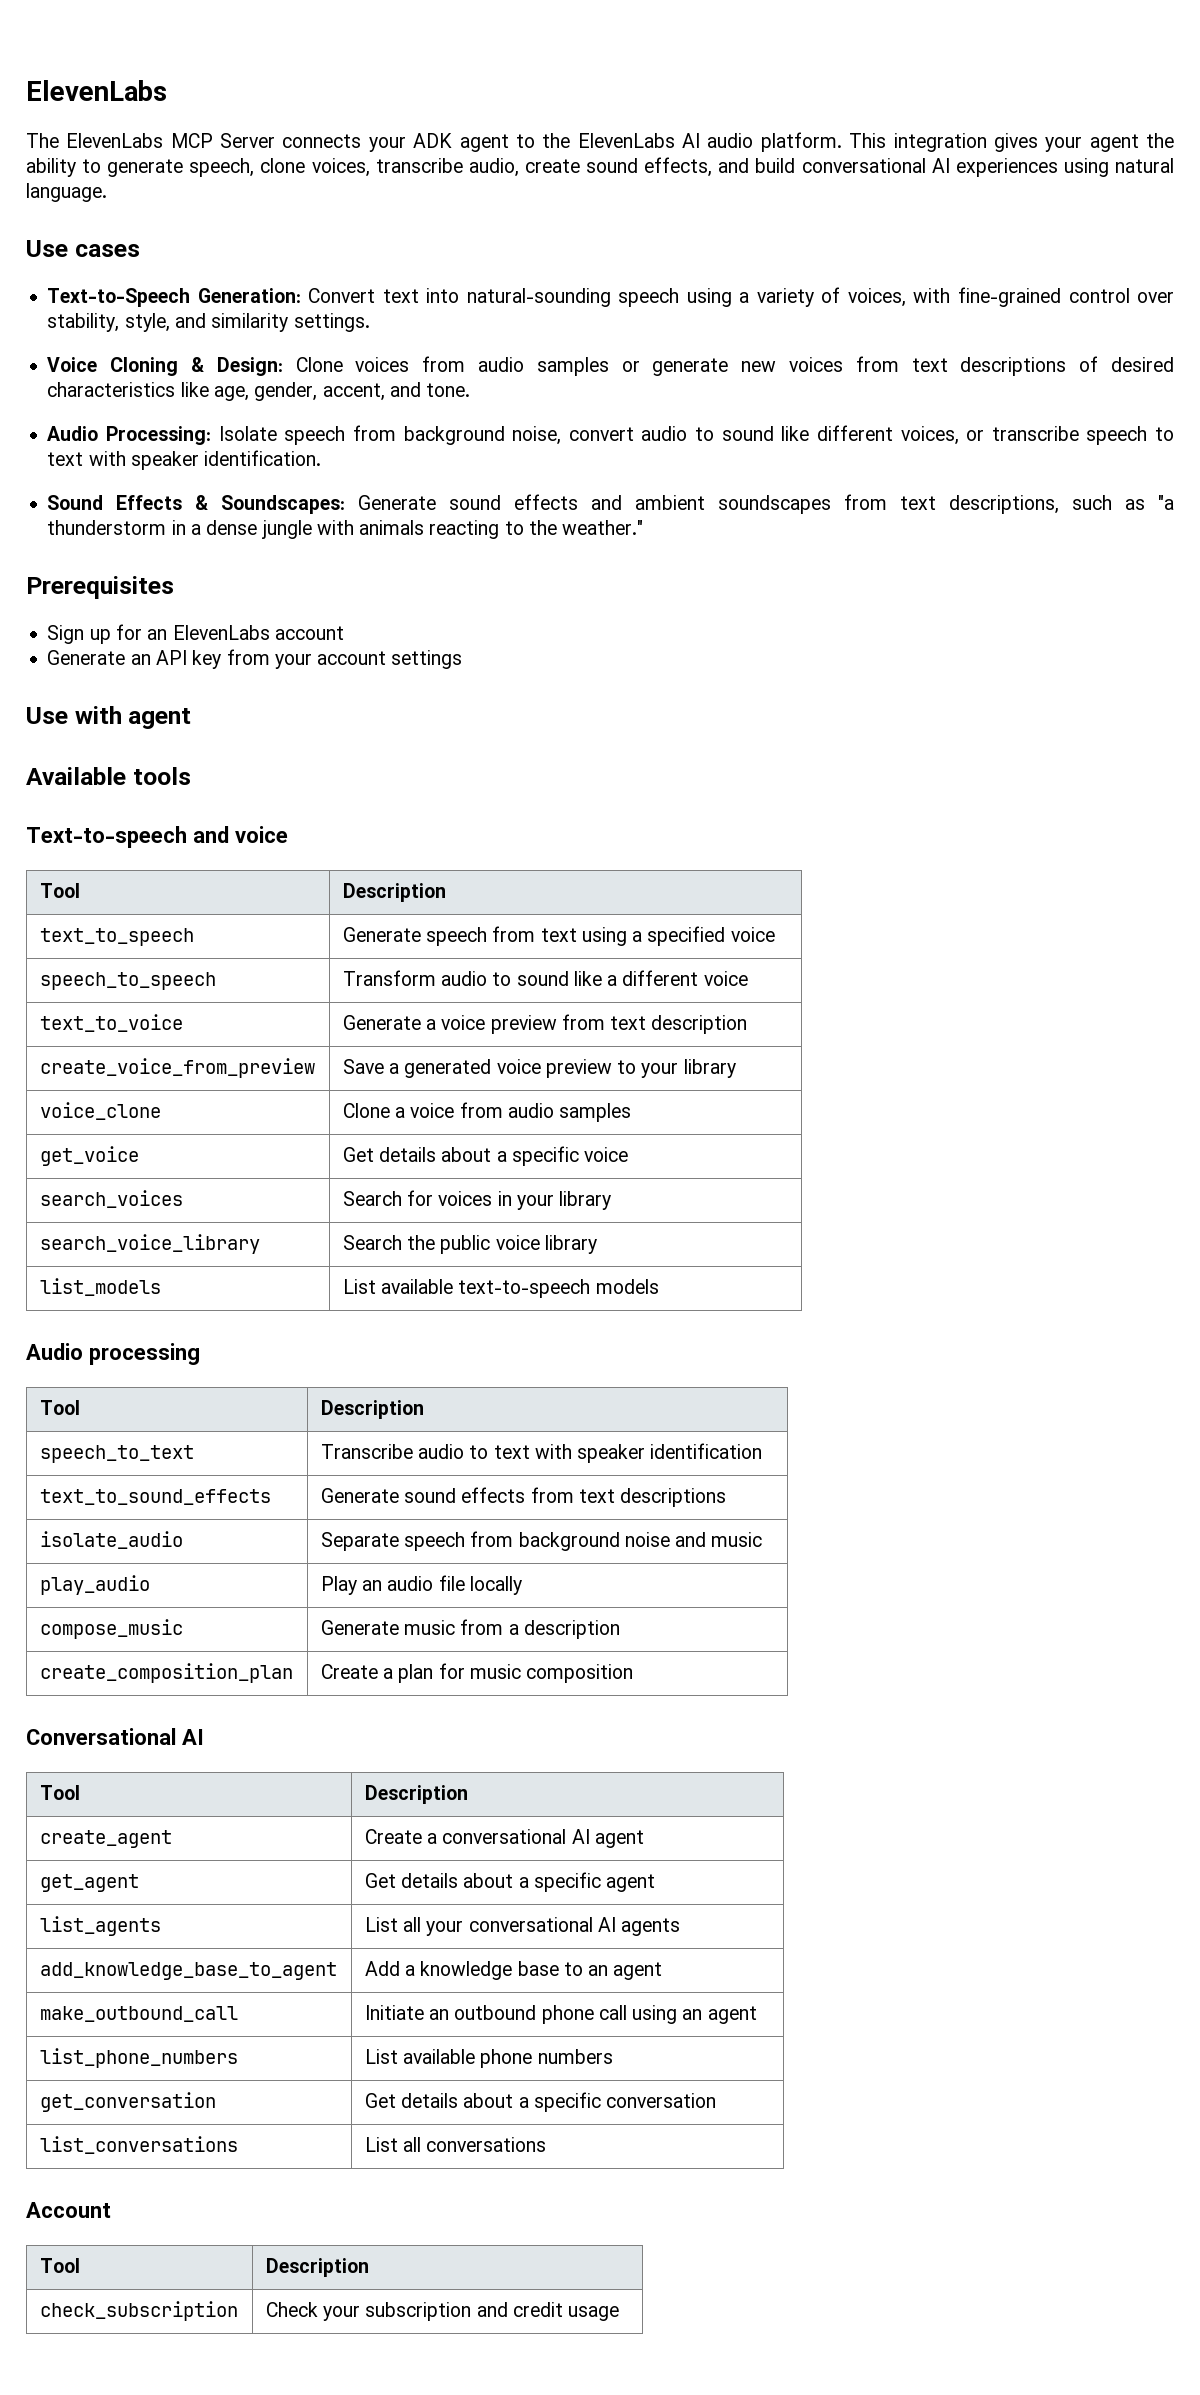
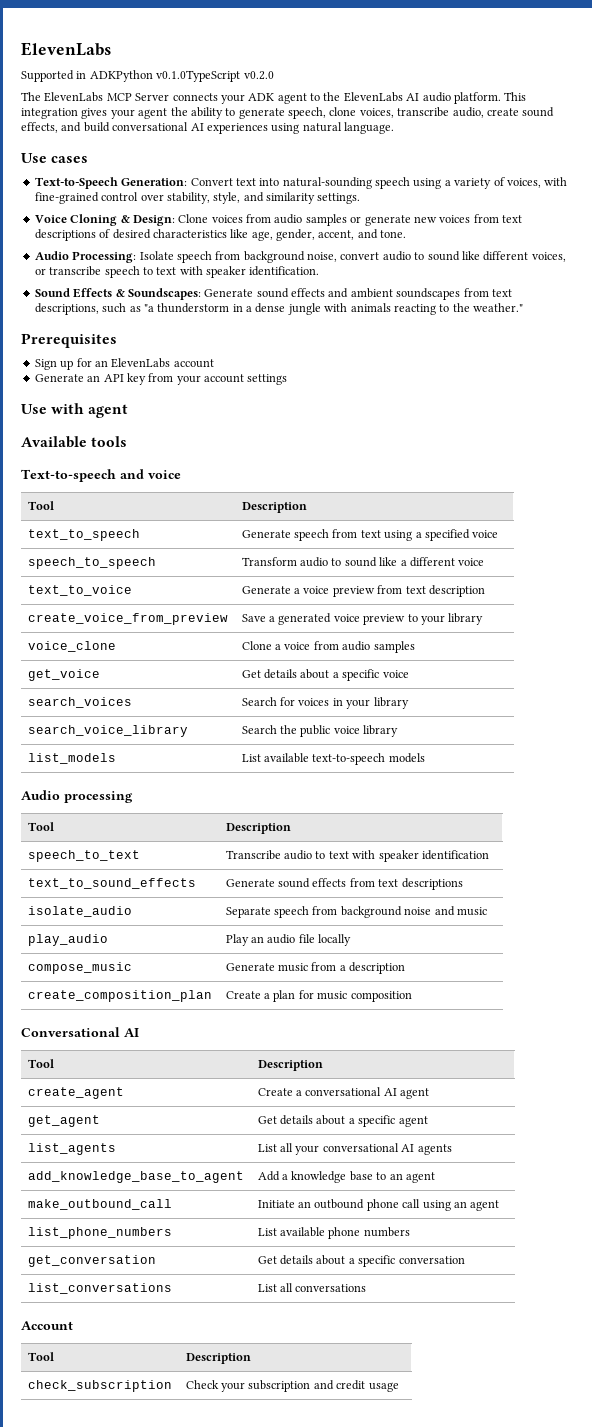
[26,80,167,101] ElevenLabs -> [21,42,111,56] [21,70,274,82] ElevenLabs // Supported in ADKPython v0.1.0TypeScript v0.2.0

